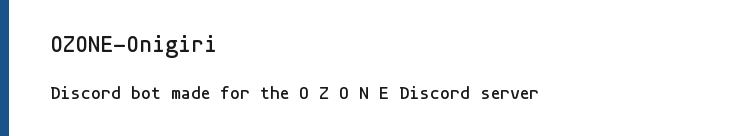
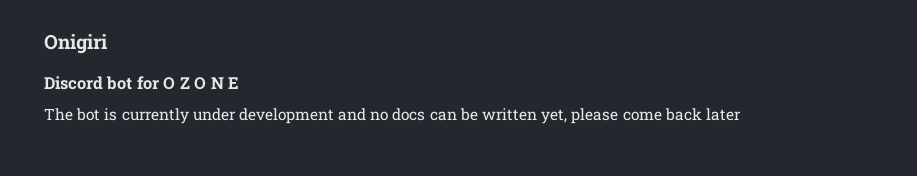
[50,35,217,58] OZONE-Onigiri -> [44,34,107,54] Onigiri
[171,86,289,99] made for the -> [136,76,159,90] for
[399,86,539,99] Discord server -> [44,108,741,124] // The bot is currently under development and no docs can be written yet, please come back later

